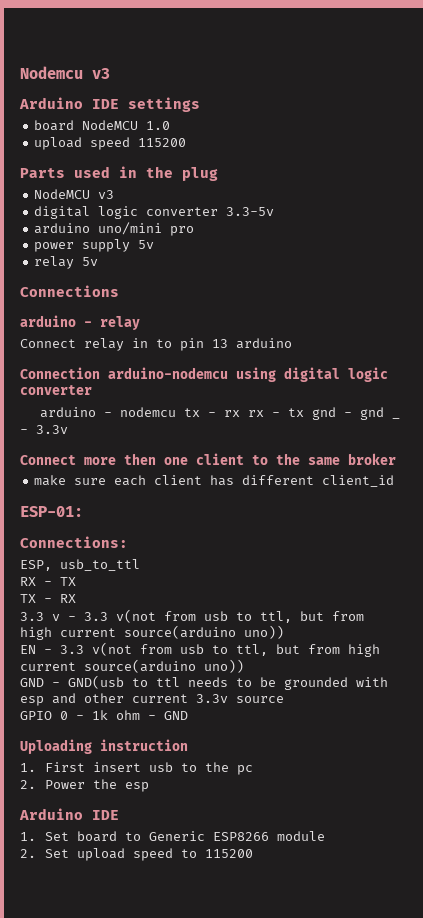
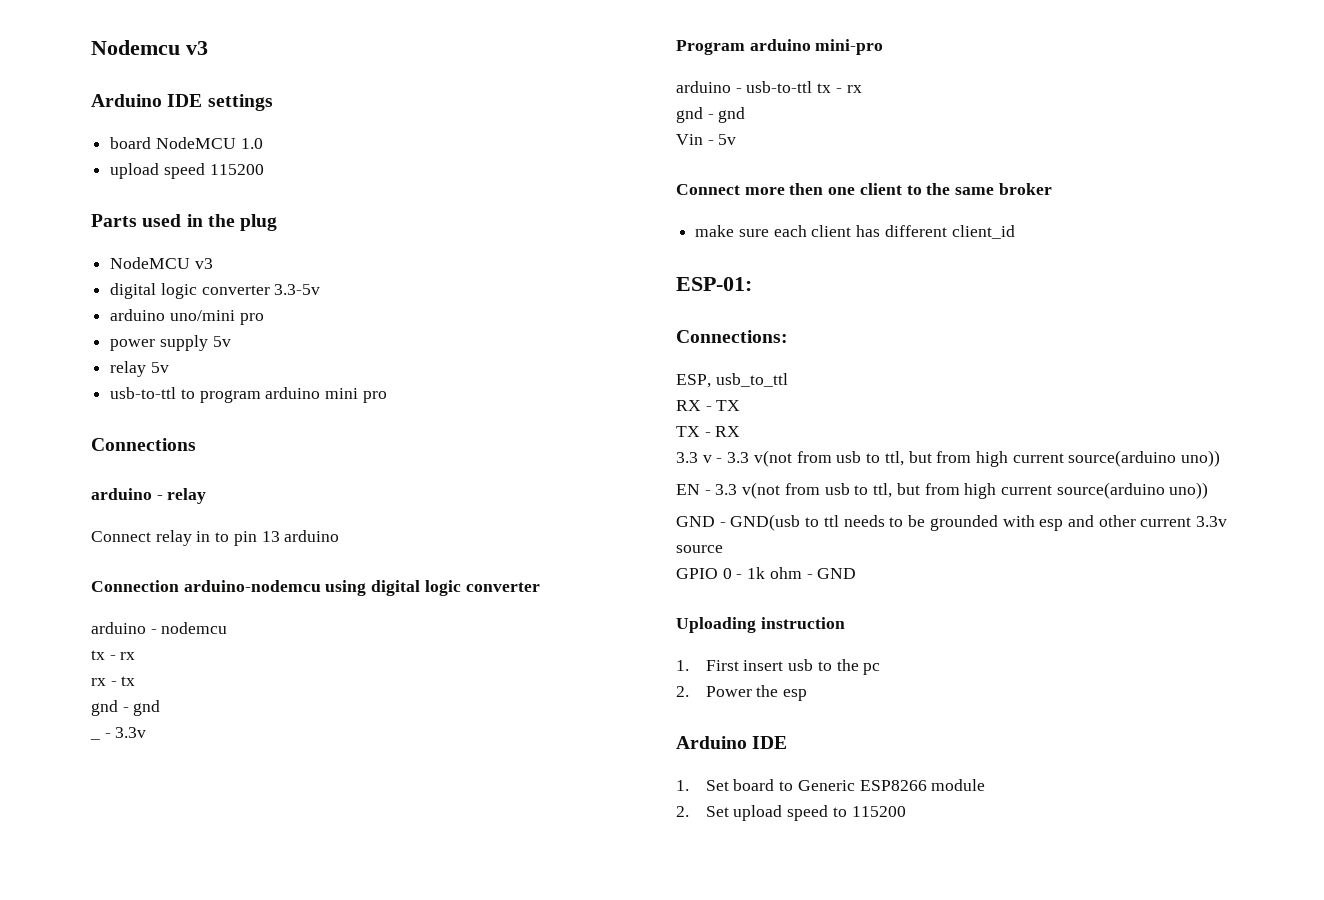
(99, 261) none -> [110,387,387,403] // usb-to-ttl to program arduino mini pro
[184,408,241,417] tx - rx -> [91,650,136,660] // tx - rx //
[312,407,385,420] gnd - gnd -> [91,700,161,716] // gnd - gnd //
(68, 429) none -> [676,39,884,55] [676,81,862,93] [676,107,746,123] [676,134,737,145] // Program arduino mini-pro // arduino - usb-to-ttl tx - rx // gnd - gnd // Vin - 5v

